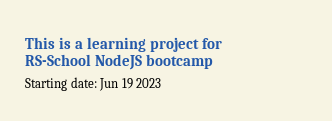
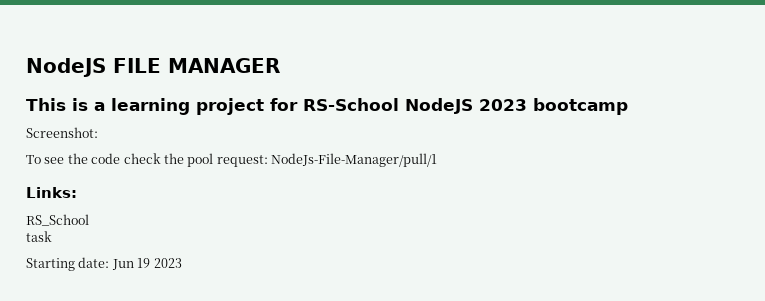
(25, 43) none -> [26,58,280,77] NodeJS FILE MANAGER //
(142, 62) none -> [479,99,527,111] 2023
(213, 61) none -> [26,127,98,138] [26,153,437,167] [26,187,77,198] [26,214,89,226] [26,231,52,242] // Screenshot: // To see the code check the pool request: NodeJs-File-Manager/pull/1 // Links: // RS_School // task

